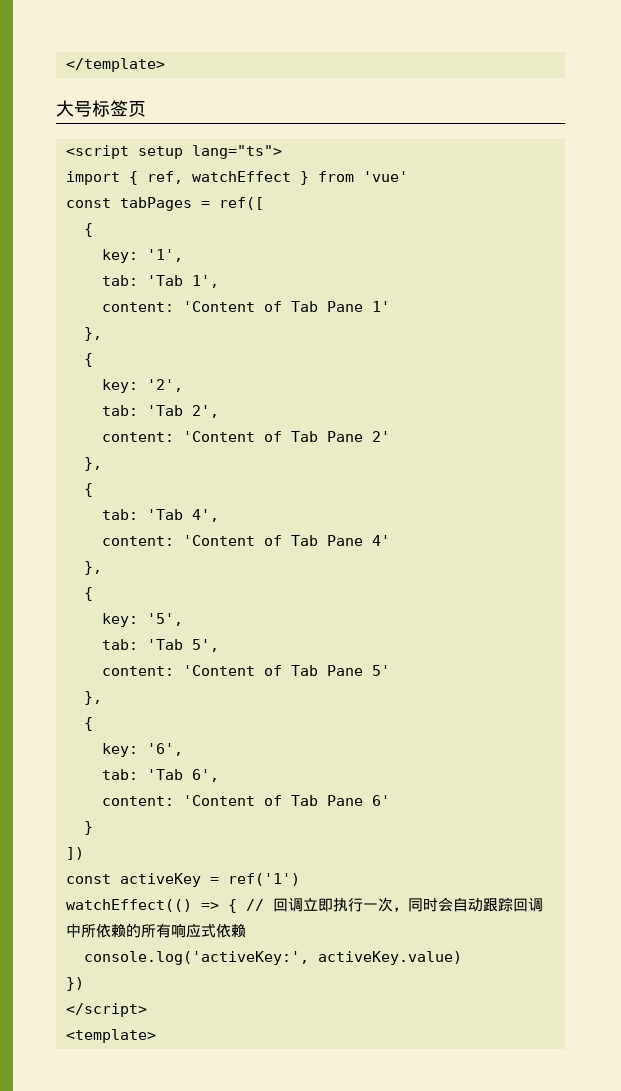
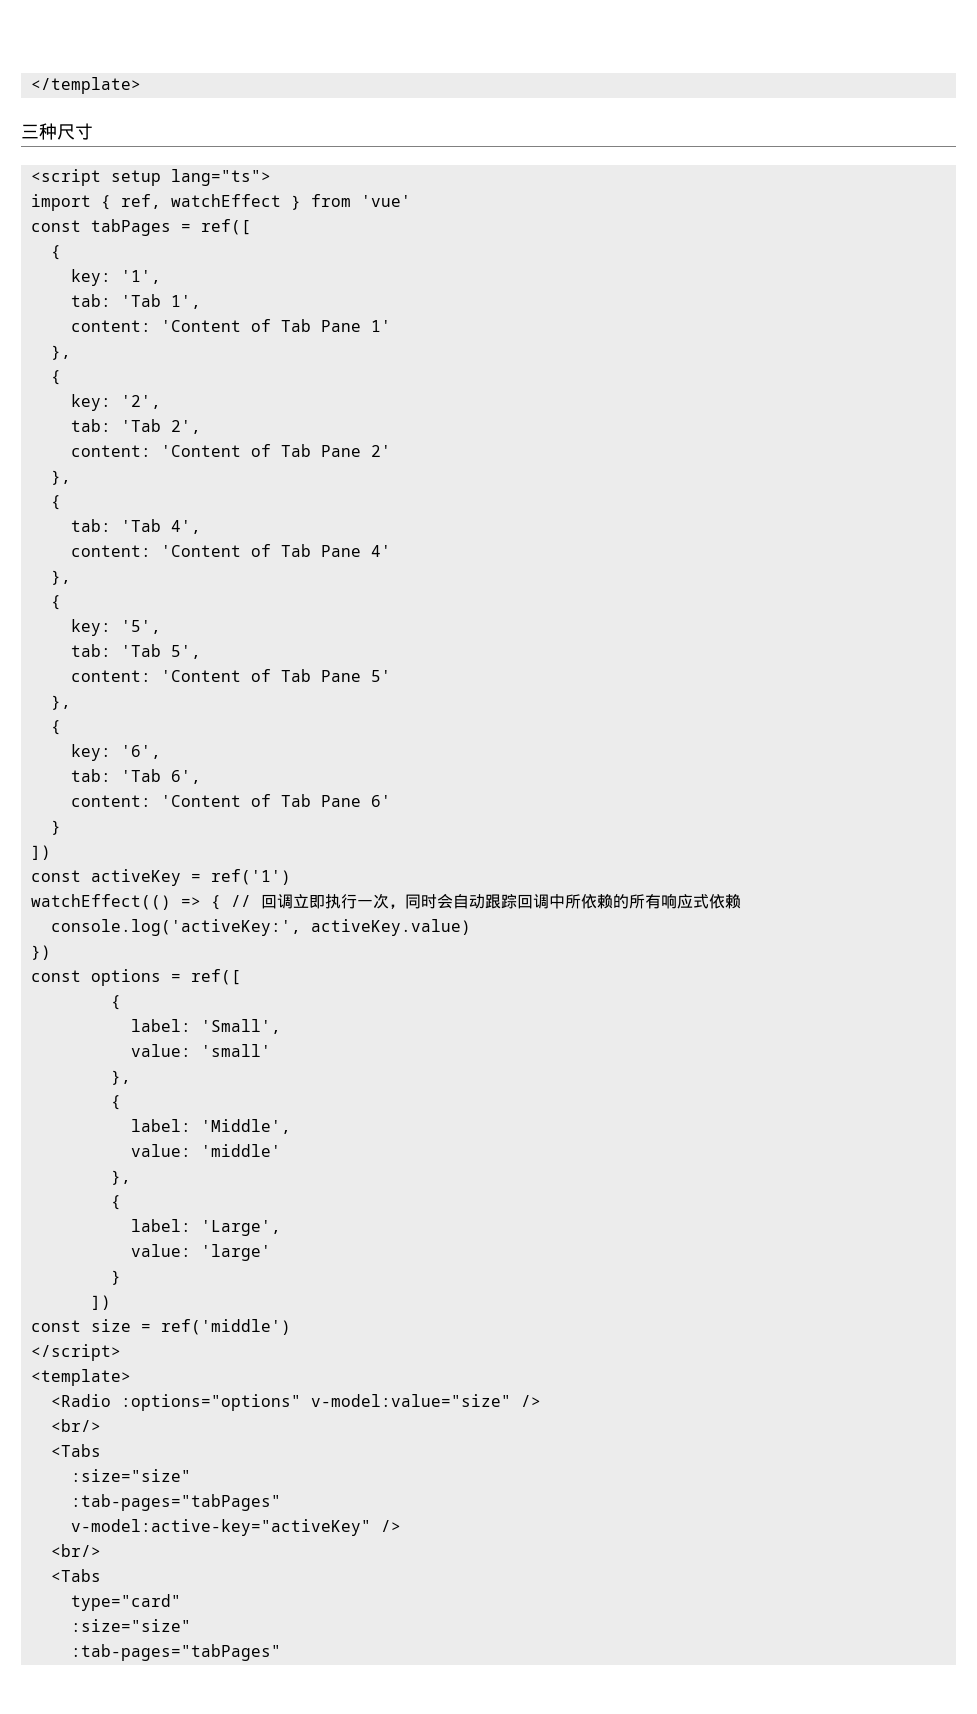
[56,100,146,117] 大号标签页 -> [21,123,93,140] 三种尺寸
[65,1003,147,1017] [65,1029,156,1043] </script> // <template> -> [30,969,241,986] [110,995,121,1010] [130,1019,281,1034] [130,1044,271,1057] [110,1070,131,1085] [110,1095,121,1110] [130,1119,291,1134] [130,1144,281,1157] [110,1170,131,1185] [110,1195,121,1210] [130,1219,281,1236] [130,1244,271,1261] [110,1270,121,1285] [90,1295,111,1310] [30,1319,291,1335] [30,1344,121,1361] [30,1369,131,1386] [50,1394,541,1411] [50,1419,101,1432] [50,1444,101,1457] [70,1469,191,1482] [70,1494,281,1511] [70,1519,401,1536] [50,1544,101,1557] [50,1569,101,1582] [70,1594,181,1611] [70,1619,191,1632] [70,1644,281,1661] const options = ref([ // { // label: 'Small', // value: 'small' // }, // { // label: 'Middle', // value: 'middle' // }, // { // label: 'Large', // value: 'large' // } // ]) // const size = ref('middle') // </script> // <template> // <Radio :options="options" v-model:value="size" /> // <br/> // <Tabs // :size="size" // :tab-pages="tabPages" // v-model:active-key="activeKey" /> // <br/> // <Tabs // type="card" // :size="size" // :tab-pages="tabPages"

